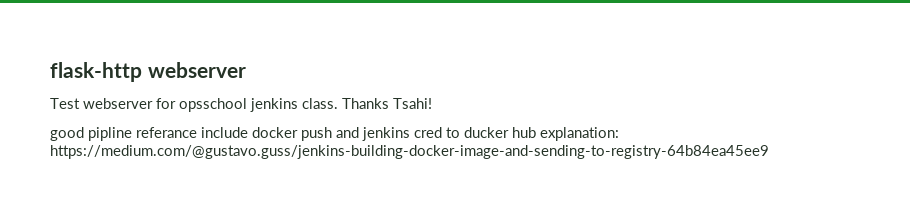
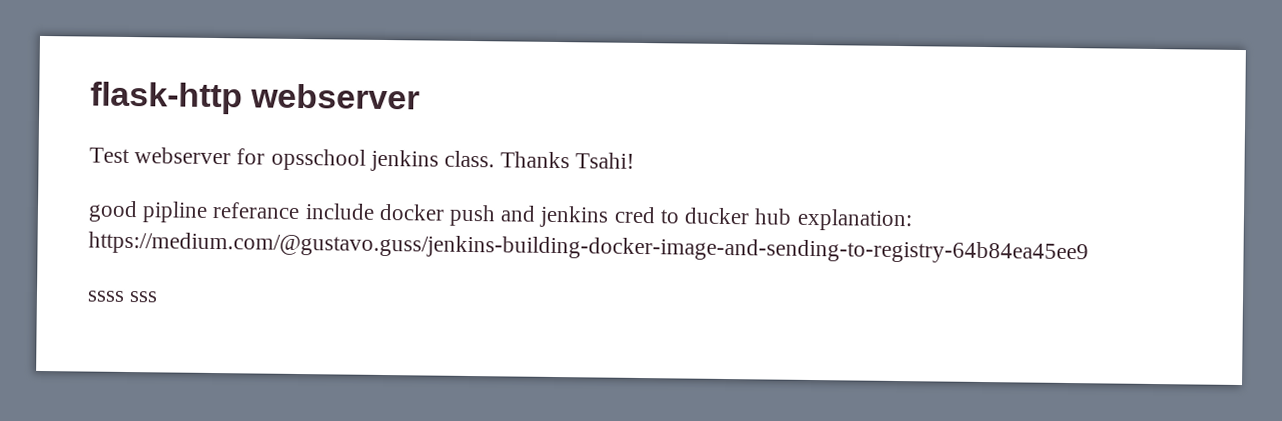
(769, 152) none -> [87,290,159,303] // ssss sss

